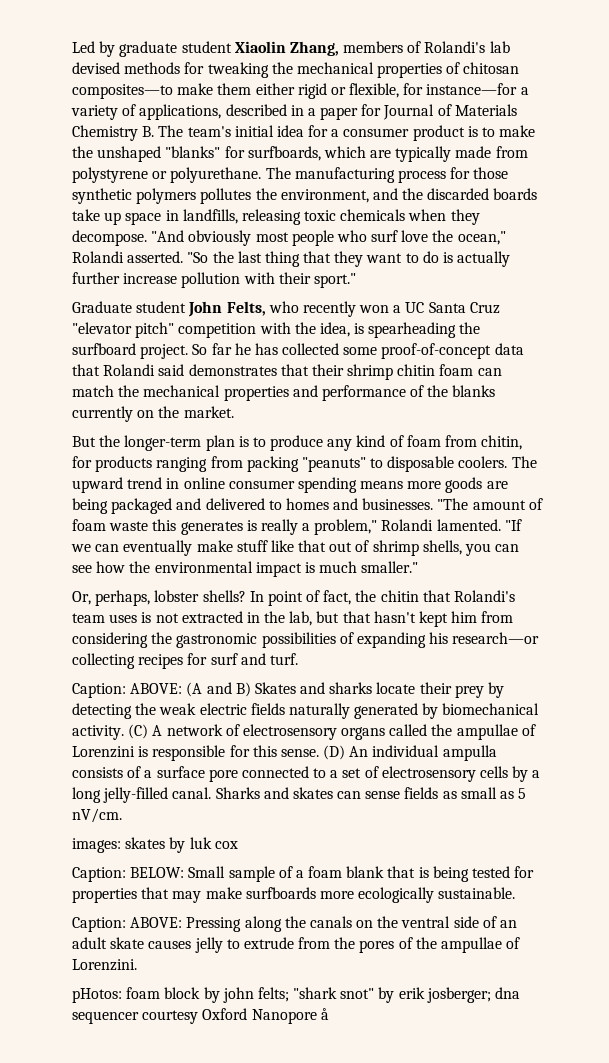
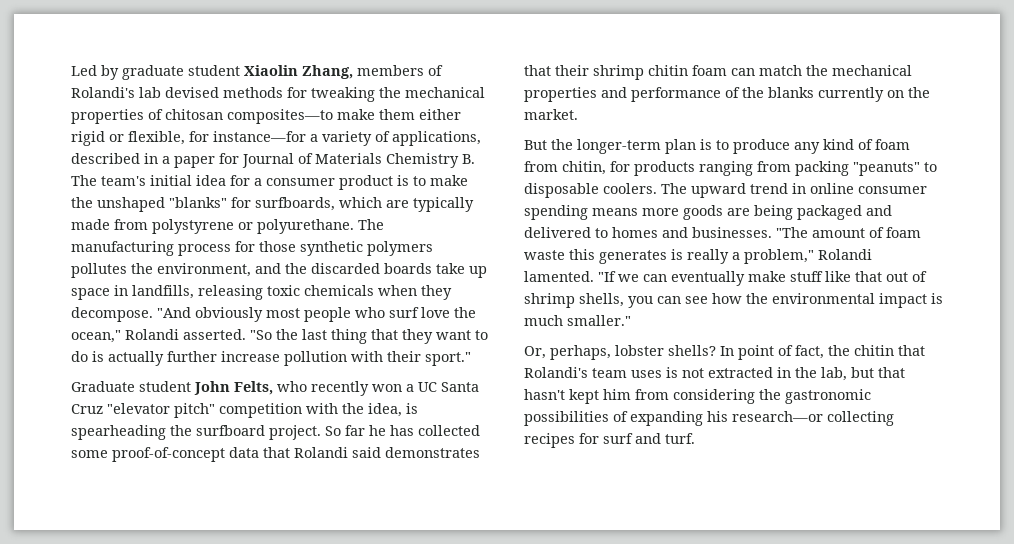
[72,682,505,698] [72,703,540,719] [72,724,536,740] [72,745,497,761] [72,766,541,782] [72,787,527,803] [72,808,122,823] [72,837,238,853] [72,866,535,882] [72,887,516,903] [72,916,518,932] [72,937,521,953] [72,959,137,971] [72,987,521,1003] [72,1008,329,1024] // Caption: ABOVE: (A and B) Skates and sharks locate their prey by detecting the weak electric fields naturally generated by biomechanical activity. (C) A network of electrosensory organs called the ampullae of Lorenzini is responsible for this sense. (D) An individual ampulla consists of a surface pore connected to a set of electrosensory cells by a long jelly-filled canal. Sharks and skates can sense fields as small as 5 nV/cm. // images: skates by luk cox // Caption: BELOW: Small sample of a foam blank that is being tested for properties that may make surfboards more ecologically sustainable. // Caption: ABOVE: Pressing along the canals on the ventral side of an adult skate causes jelly to extrude from the pores of the ampullae of Lorenzini. // pHotos: foam block by john felts; "shark snot" by erik josberger; dna sequencer courtesy Oxford Nanopore å -> (695, 438) none

